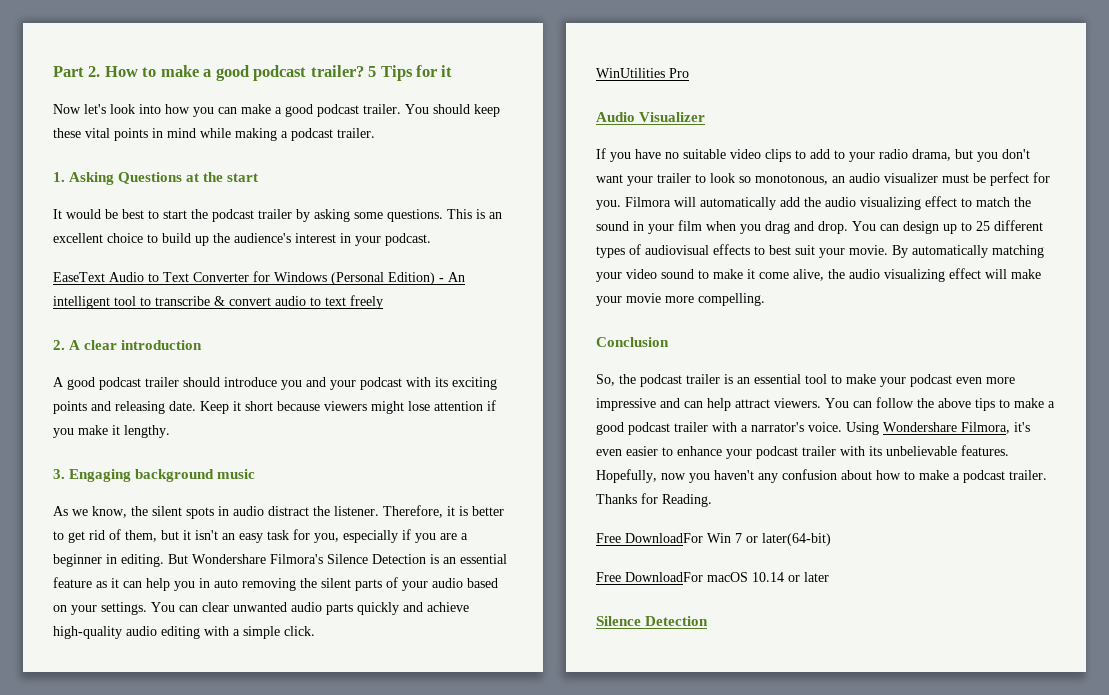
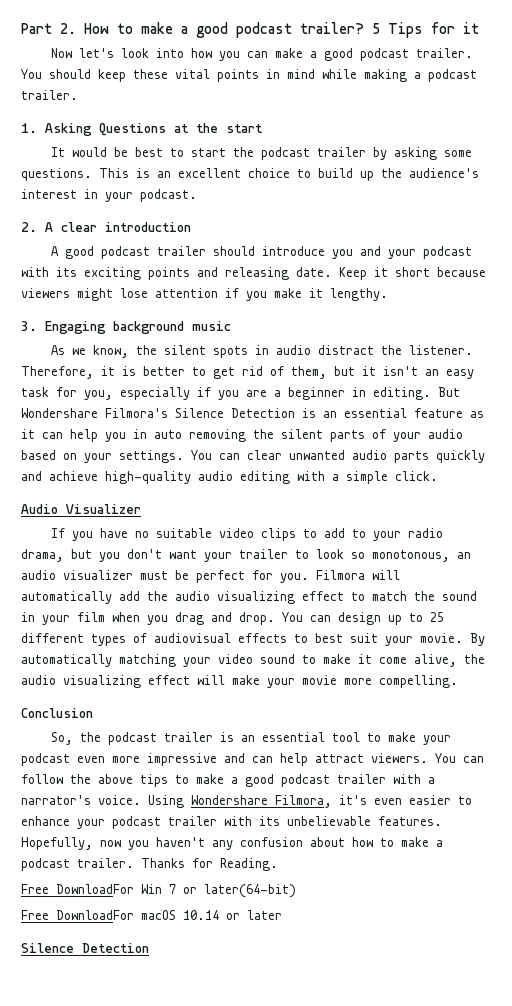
[53,271,465,285] [53,295,383,309] // EaseText Audio to Text Converter for Windows (Personal Edition) - An intelligent tool to transcribe & convert audio to text freely -> (197, 195) none
[596,68,689,78] // WinUtilities Pro -> (438, 476) none

